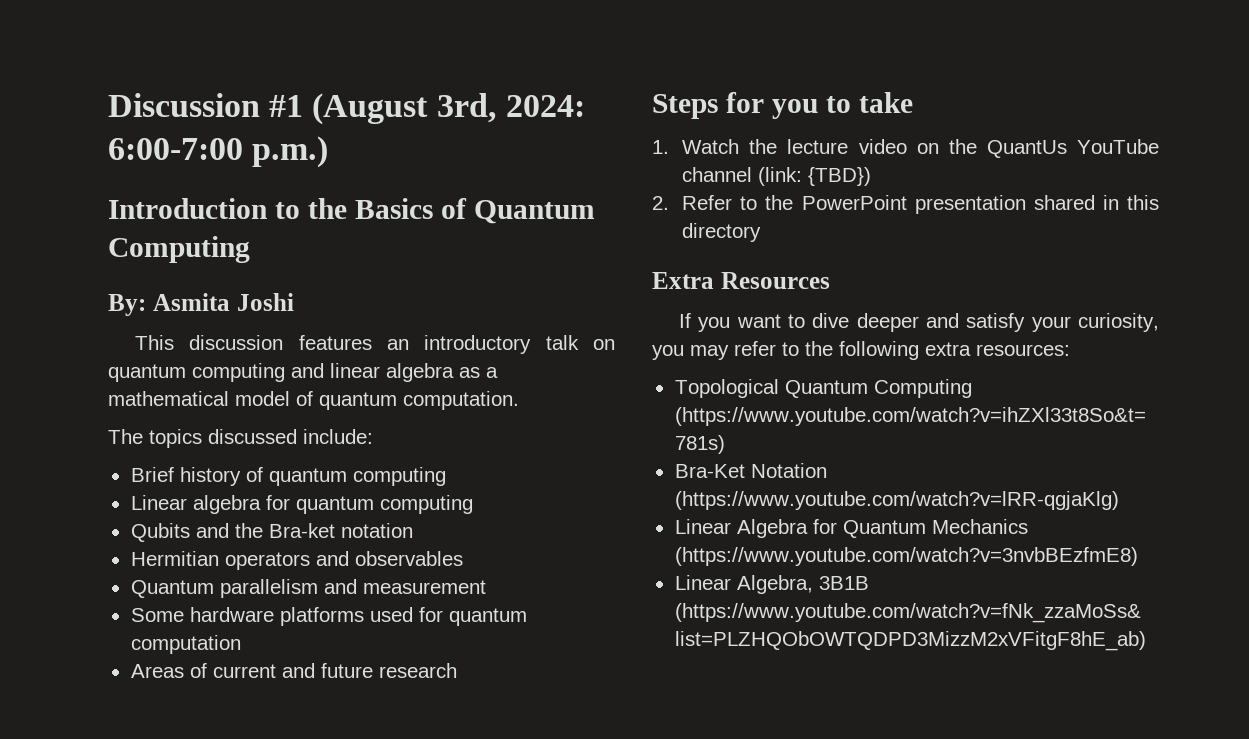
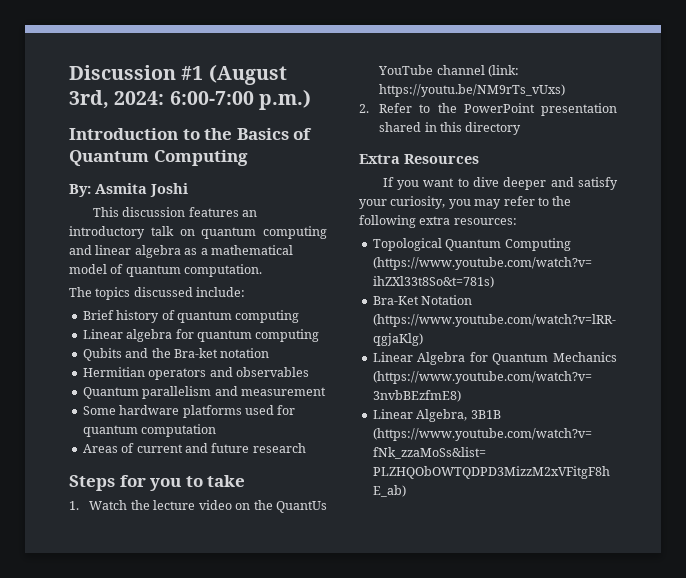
[808,167,872,186] {TBD}) -> [379,84,566,97] https://youtu.be/NM9rTs_vUxs)

